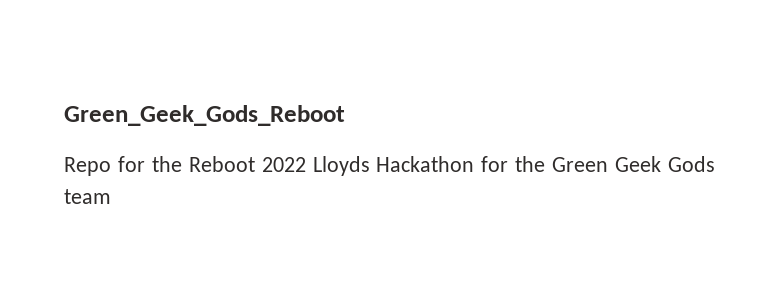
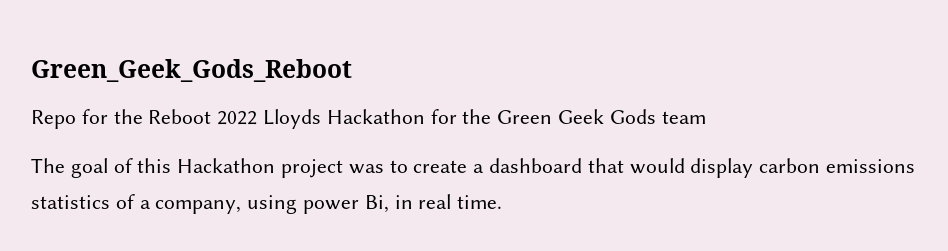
(111, 196) none -> [31,158,916,178] [31,194,503,214] // The goal of this Hackathon project was to create a dashboard that would display carbon emissions statistics of a company, using power Bi, in real time.

